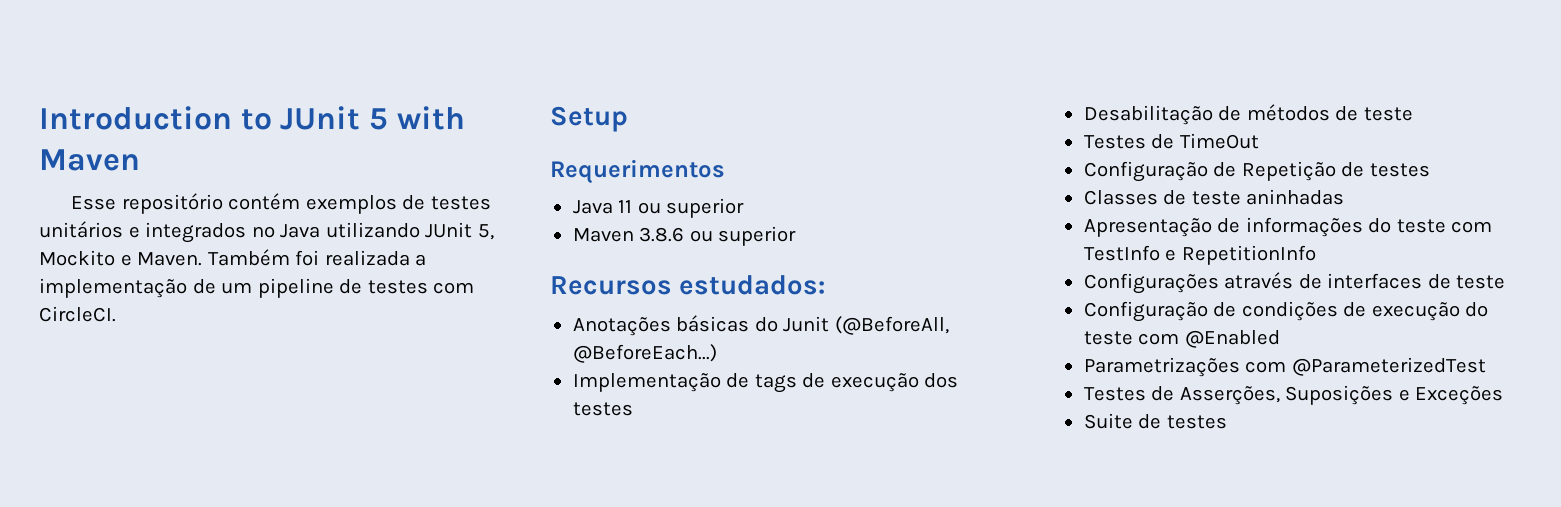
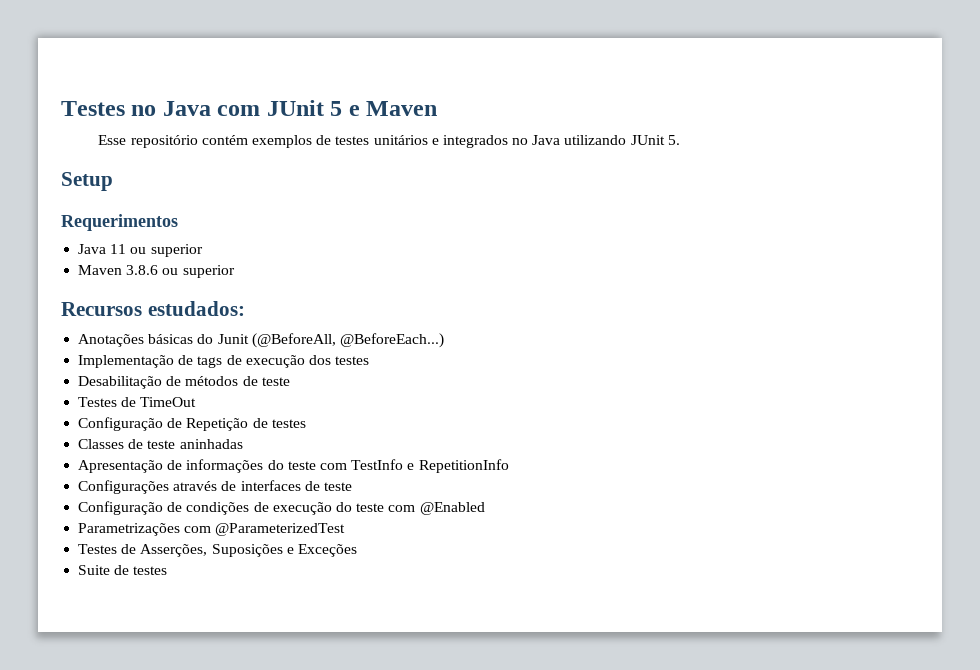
[39,106,272,130] Introduction to -> [61,101,261,116] Testes no Java com
[396,106,465,130] with -> [348,105,360,116] e
[477,224,494,240] [39,249,427,266] [39,278,475,298] [39,306,116,322] 5, Mockito e Maven. Também foi realizada a implementação de um pipeline de testes com CircleCI. -> [667,135,680,145] 5.

